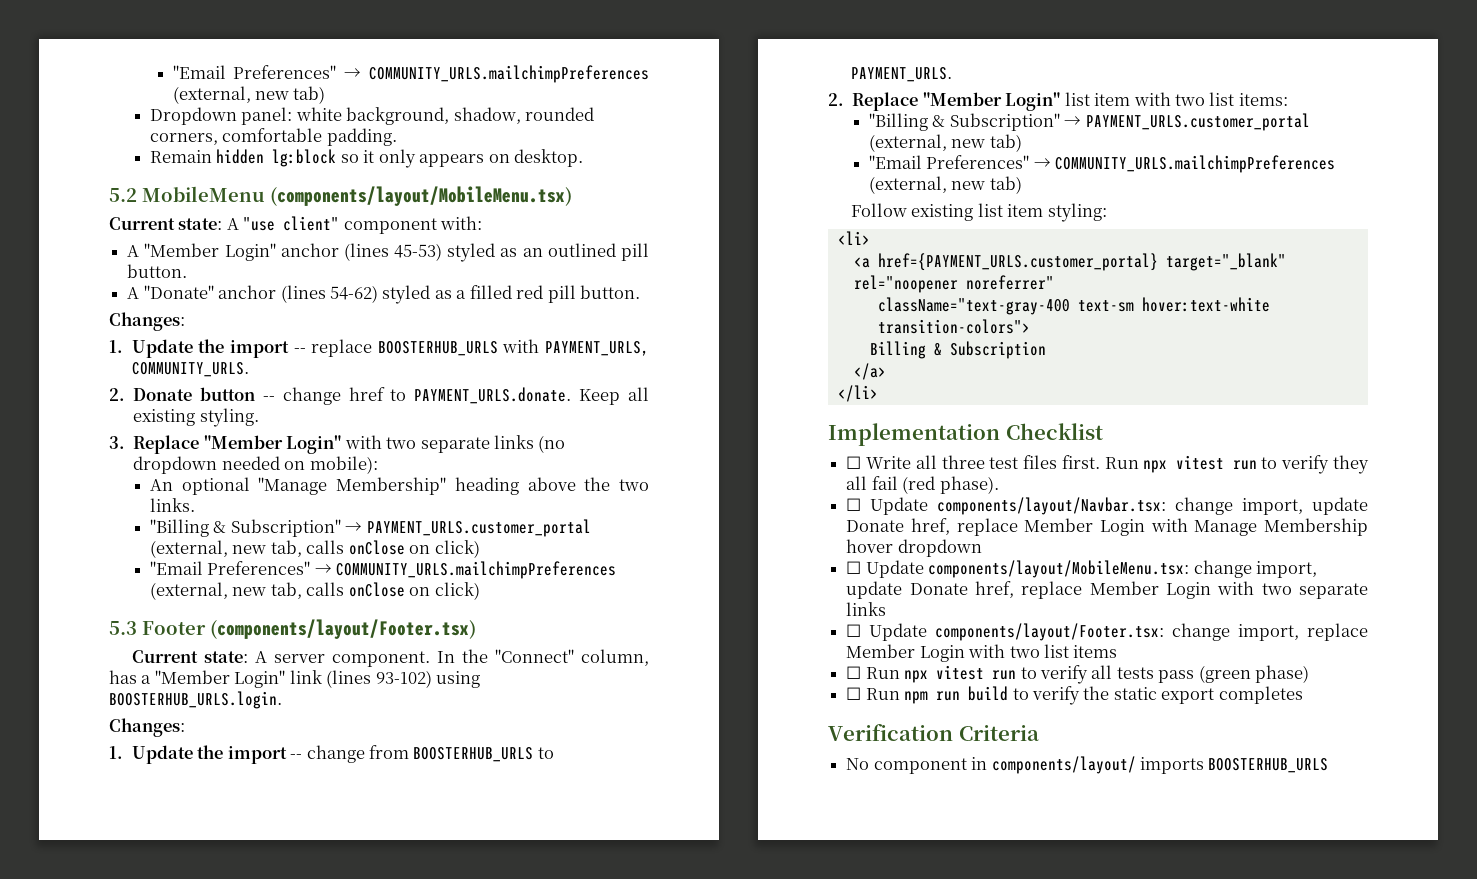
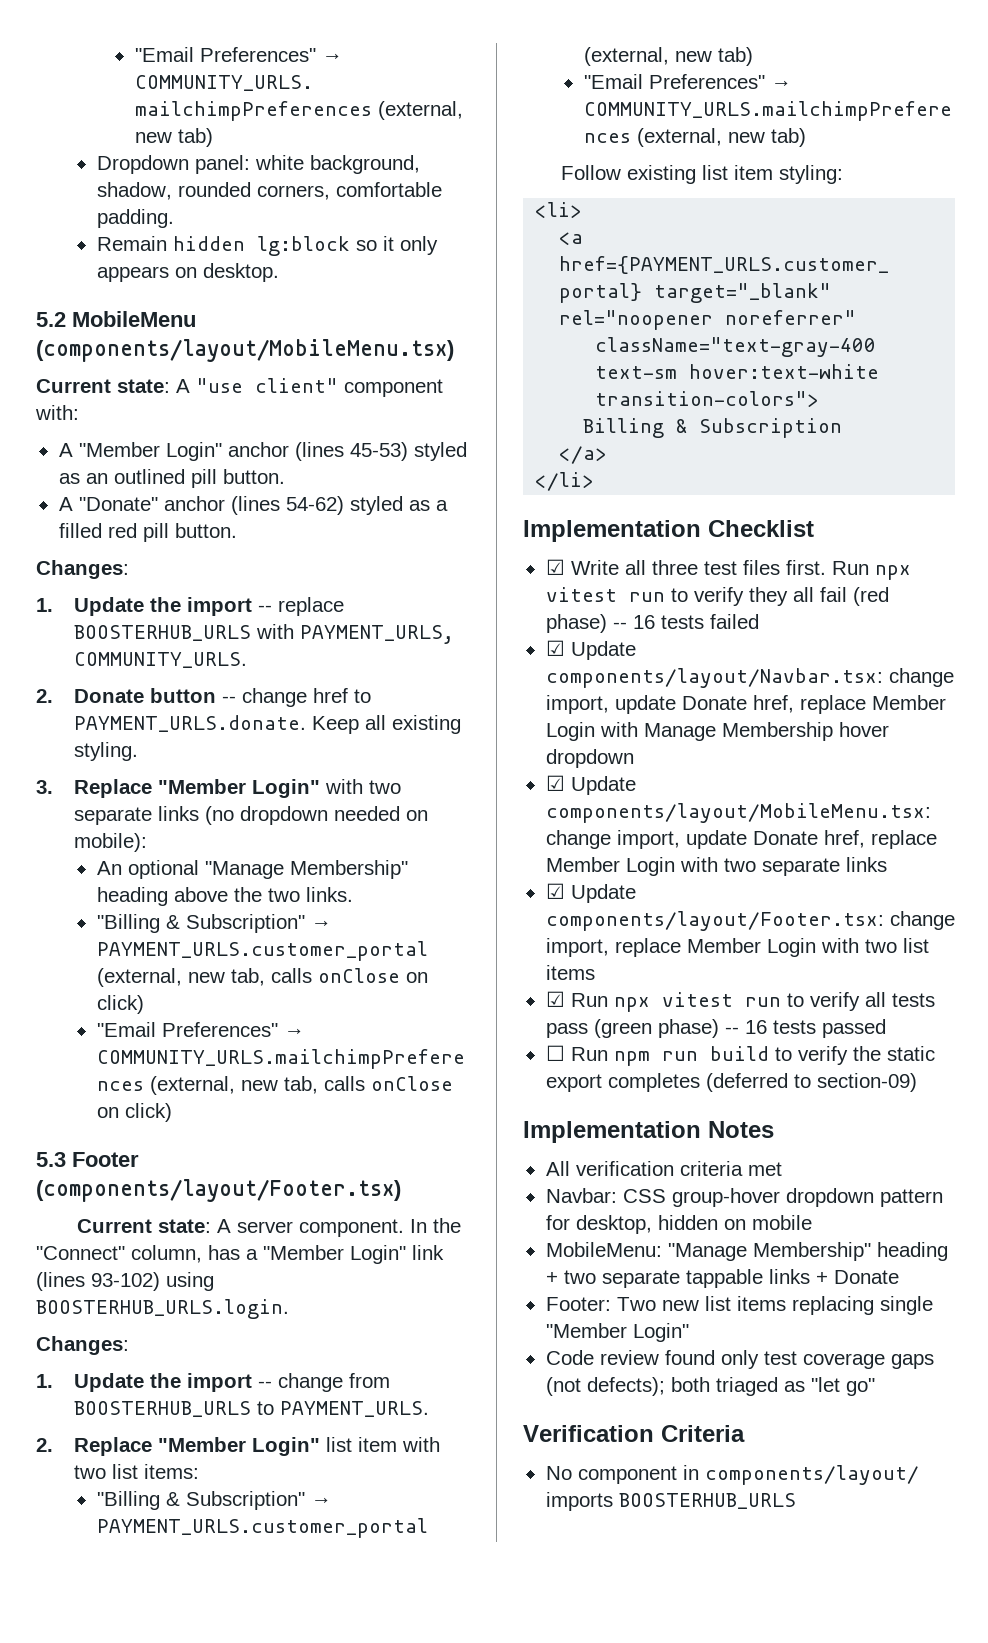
[846,456,862,469] ☐ -> [545,559,565,575] ☑
[939,476,999,494] [846,498,862,511] phase). // ☐ -> [545,614,759,633] [545,640,565,656] phase) -- 16 tests failed // ☑
[846,561,862,574] ☐ -> [545,775,565,791] ☑
[846,624,862,637] ☐ -> [545,883,565,899] ☑
[846,666,862,679] ☐ -> [545,991,565,1007] ☑
(1310, 674) none -> [724,1019,886,1038] -- 16 tests passed
(1303, 695) none -> [705,1073,917,1092] [523,1121,774,1143] [545,1161,782,1176] [545,1188,943,1207] [545,1215,812,1234] [545,1242,948,1261] [545,1269,899,1288] [545,1296,933,1315] [545,1323,689,1342] [545,1350,934,1369] [545,1377,875,1396] (deferred to section-09) // Implementation Notes // All verification criteria met // Navbar: CSS group-hover dropdown pattern for desktop, hidden on mobile // MobileMenu: "Manage Membership" heading + two separate tappable links + Donate // Footer: Two new list items replacing single "Member Login" // Code review found only test coverage gaps (not defects); both triaged as "let go"

